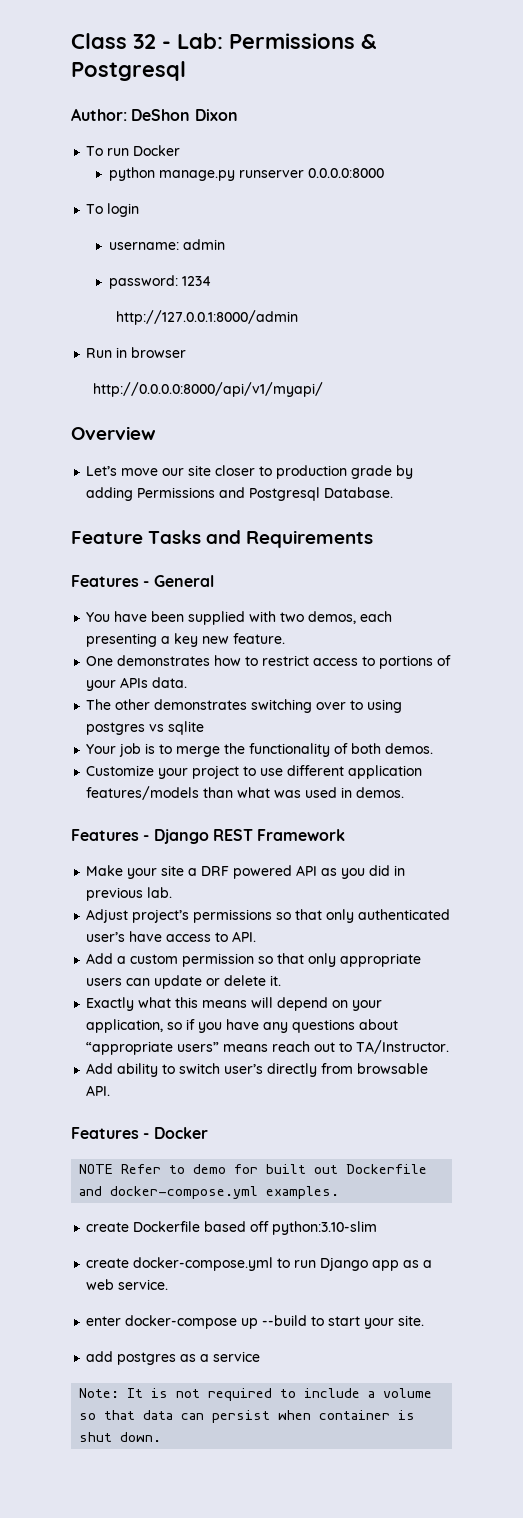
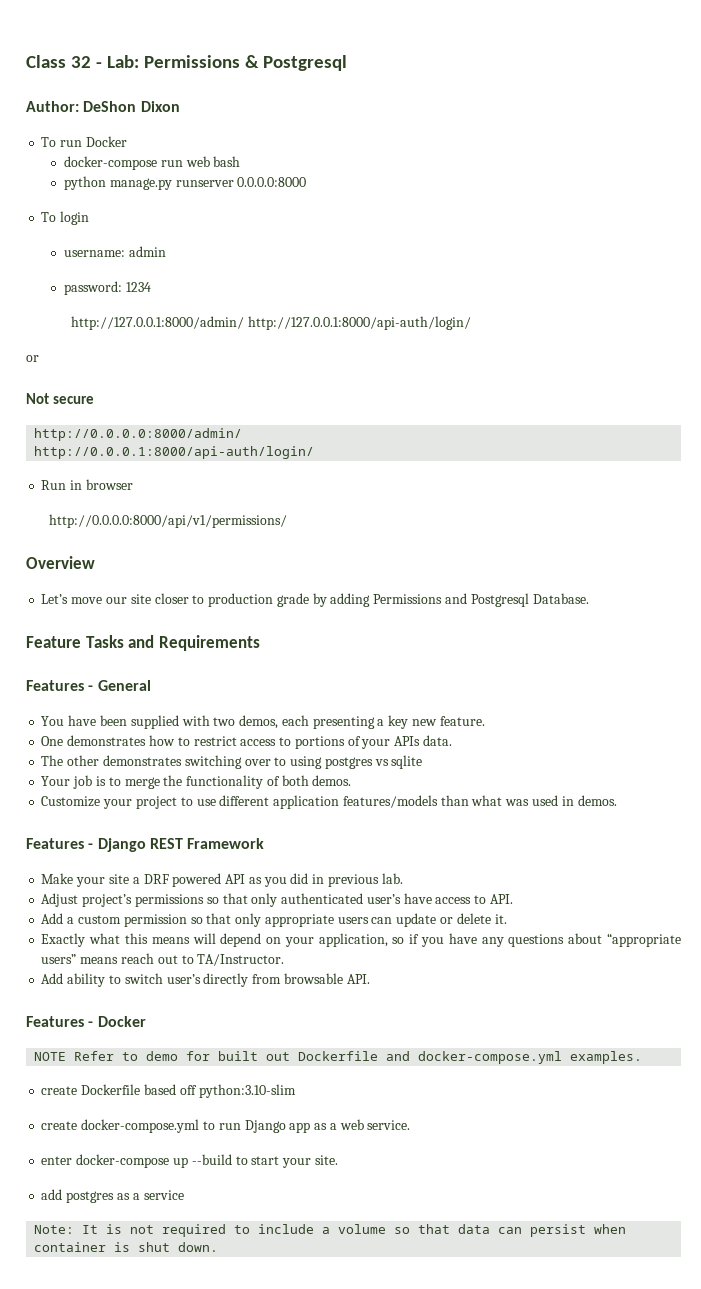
(181, 150) none -> [64,156,241,170] // docker-compose run web bash
[115,310,298,325] http://127.0.0.1:8000/admin -> [71,316,472,330] [26,355,39,362] [26,393,94,404] [34,428,243,441] [34,446,315,459] http://127.0.0.1:8000/admin/ http://127.0.0.1:8000/api-auth/login/ // or // Not secure // http://0.0.0.0:8000/admin/ // http://0.0.0.1:8000/api-auth/login/
[93,382,324,397] http://0.0.0.0:8000/api/v1/myapi/ -> [48,514,287,528] http://0.0.0.0:8000/api/v1/permissions/

